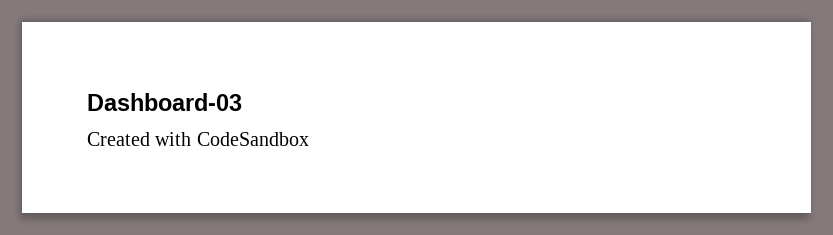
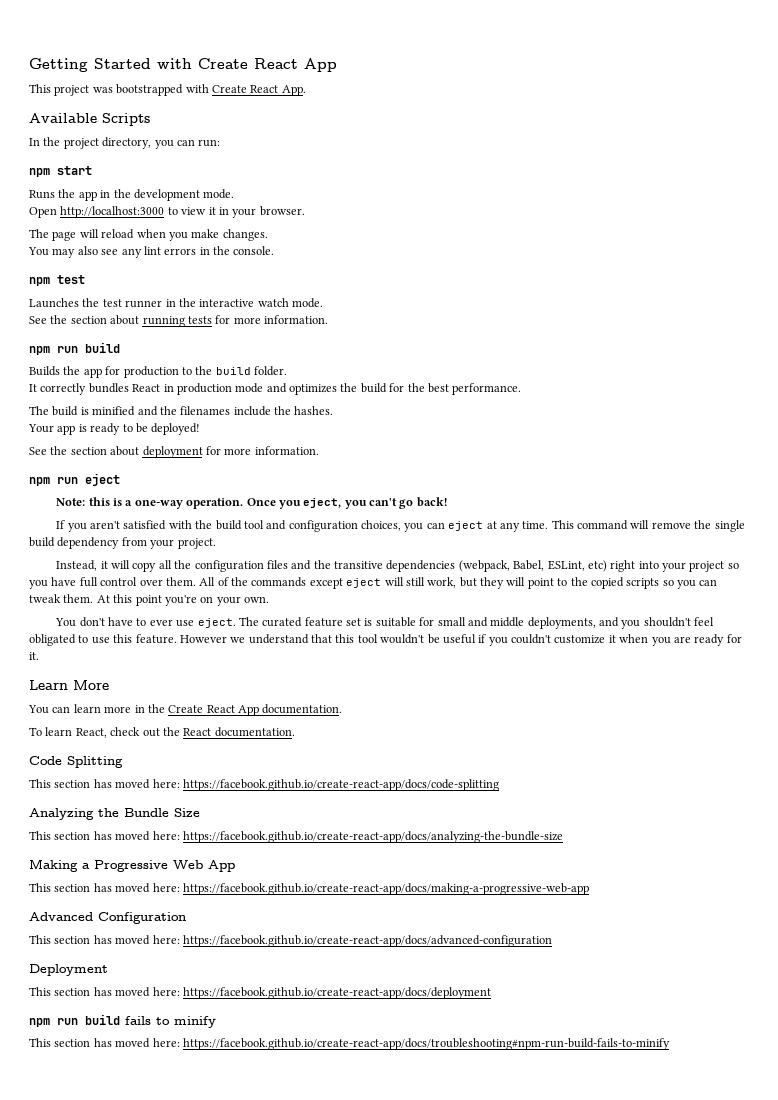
[87,93,242,111] [87,132,309,146] Dashboard-03 // Created with CodeSandbox -> [29,58,337,72] [29,84,306,96] [29,113,150,126] [29,137,221,149] [29,166,92,177] [29,189,235,201] [29,206,305,218] [29,229,268,241] [28,246,275,258] [29,275,85,286] [29,298,323,308] [29,315,328,327] [29,342,120,355] [29,366,287,378] [29,383,522,395] [29,406,334,416] [28,423,201,435] [29,446,319,458] [29,473,120,486] [56,497,447,509] [56,520,745,532] [29,537,216,549] [56,560,739,572] [29,577,718,589] [29,594,269,606] [55,617,715,629] [29,634,742,646] [29,652,39,660] [29,680,109,690] [28,704,343,716] [29,727,295,738] [29,756,123,768] [29,779,499,791] [29,808,200,820] [29,831,563,843] [29,859,235,872] [29,883,589,895] [29,912,186,924] [29,935,552,947] [29,964,108,976] [29,987,491,999] [29,1014,216,1028] [29,1038,670,1050] Getting Started with Create React App // This project was bootstrapped with Create React App. // Available Scripts // In the project directory, you can run: // npm start // Runs the app in the development mode. // Open http://localhost:3000 to view it in your browser. // The page will reload when you make changes. // You may also see any lint errors in the console. // npm test // Launches the test runner in the interactive watch mode. // See the section about running tests for more information. // npm run build // Builds the app for production to the build folder. // It correctly bundles React in production mode and optimizes the build for the best performance. // The build is minified and the filenames include the hashes. // Your app is ready to be deployed! // See the section about deployment for more information. // npm run eject // Note: this is a one-way operation. Once you eject, you can't go back! // If you aren't satisfied with the build tool and configuration choices, you can eject at any time. This command will remove the single build dependency from your project. // Instead, it will copy all the configuration files and the transitive dependencies (webpack, Babel, ESLint, etc) right into your project so you have full control over them. All of the commands except eject will still work, but they will point to the copied scripts so you can tweak them. At this point you're on your own. // You don't have to ever use eject. The curated feature set is suitable for small and middle deployments, and you shouldn't feel obligated to use this feature. However we understand that this tool wouldn't be useful if you couldn't customize it when you are ready for it. // Learn More // You can learn more in the Create React App documentation. // To learn React, check out the React documentation. // Code Splitting // This section has moved here: https://facebook.github.io/create-react-app/docs/code-splitting // Analyzing the Bundle Size // This section has moved here: https://facebook.github.io/create-react-app/docs/analyzing-the-bundle-size // Making a Progressive Web App // This section has moved here: https://facebook.github.io/create-react-app/docs/making-a-progressive-web-app // Advanced Configuration // This section has moved here: https://facebook.github.io/create-react-app/docs/advanced-configuration // Deployment // This section has moved here: https://facebook.github.io/create-react-app/docs/deployment // npm run build fails to minify // This section has moved here: https://facebook.github.io/create-react-app/docs/troubleshooting#npm-run-build-fails-to-minify

